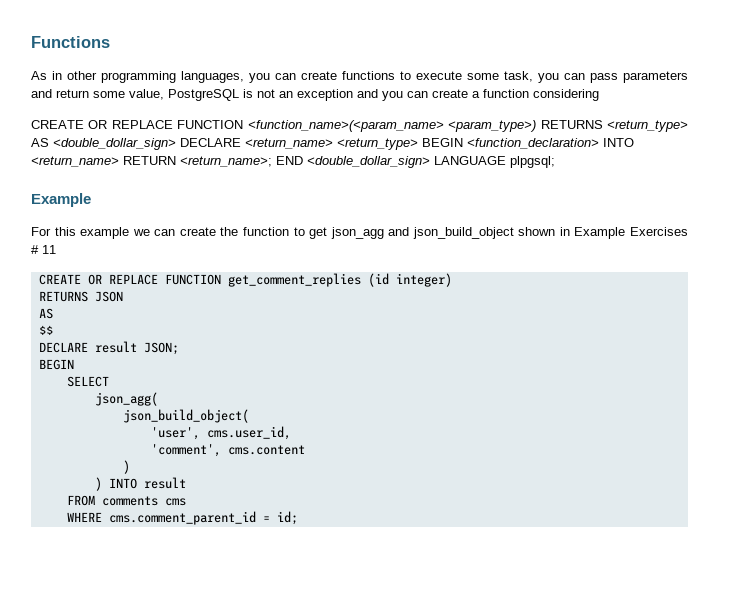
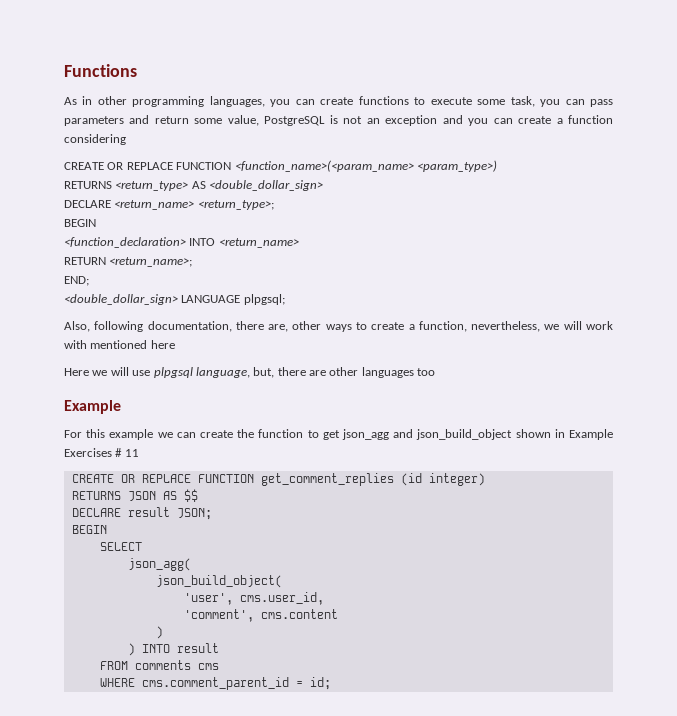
(537, 126) none -> (497, 166) //
(176, 144) none -> (324, 185) //
[337,138,463,150] <return_type> BEGIN -> [197,200,274,210] [64,219,96,227] <return_type>; // BEGIN //
(119, 161) none -> (299, 243) //
[276,156,303,165] END -> [64,276,89,286] // END; //
(555, 162) none -> [64,321,613,332] [64,340,175,349] [64,367,436,378] // Also, following documentation, there are, other ways to create a function, nevertheless, we will work with mentioned here // Here we will use plpgsql language, but, there are other languages too
[38,308,53,319] // AS // -> [162,491,177,500] AS

